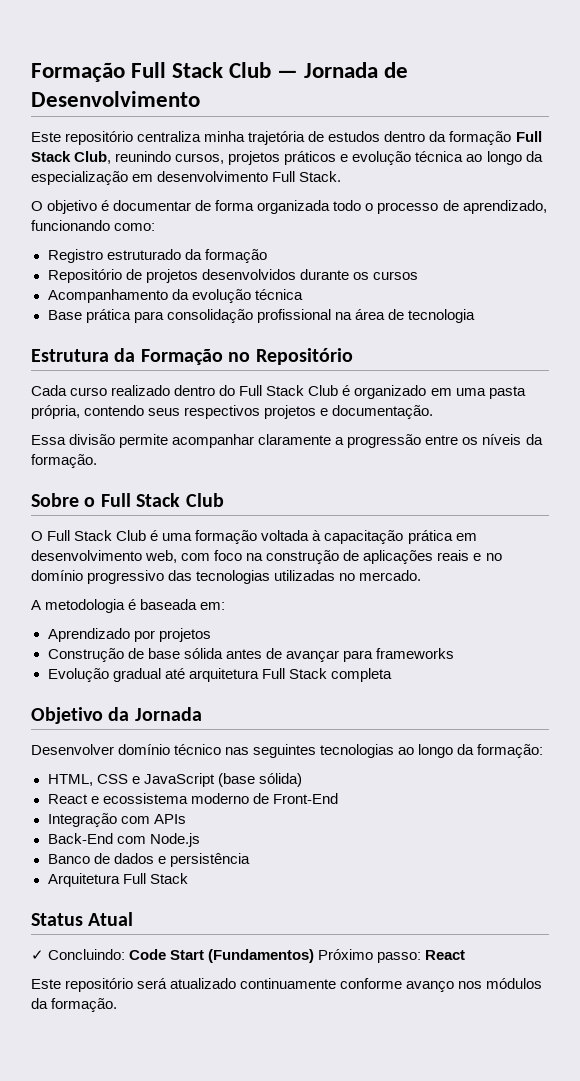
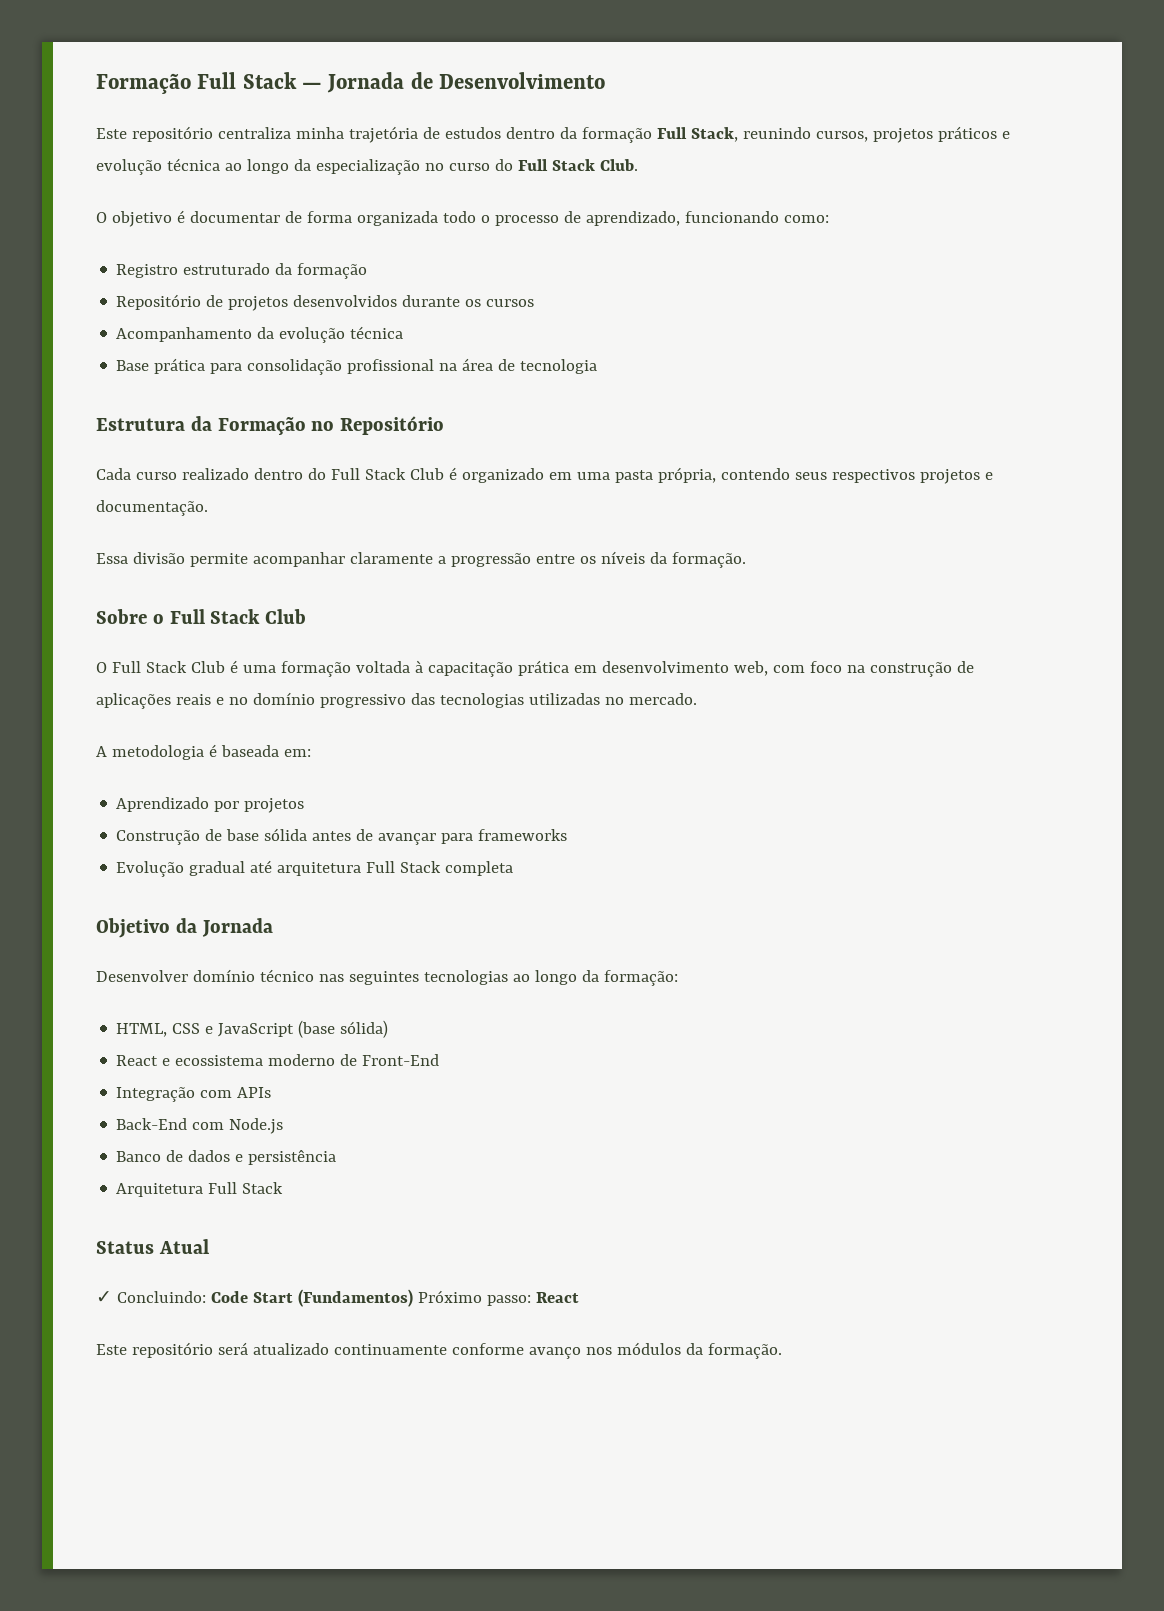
[229,62,272,78] Club -> (297, 80) none
[31,151,112,164] Stack Club, -> [690,127,738,142] Stack,
[132,171,342,182] em desenvolvimento Full Stack. -> [424,159,638,171] no curso do Full Stack Club.

